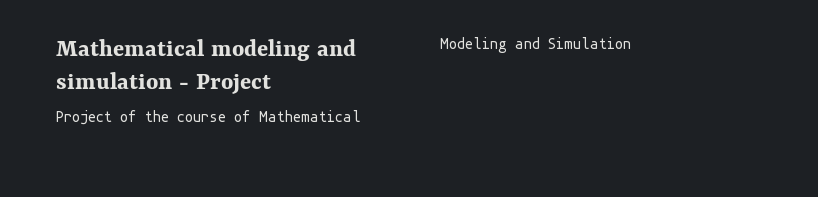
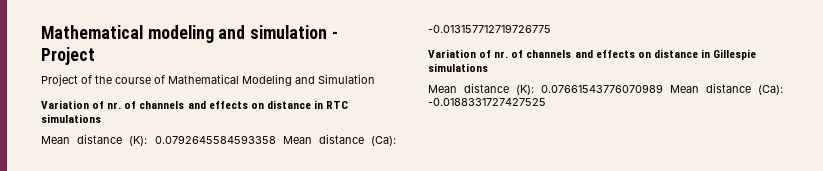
(631, 43) none -> [41,100,349,109] [41,114,101,123] [41,134,396,146] [428,24,551,33] [428,49,757,60] [428,63,488,72] [428,83,783,95] [428,98,546,106] // Variation of nr. of channels and effects on distance in RTC simulations // Mean distance (K): 0.0792645584593358 Mean distance (Ca): -0.013157712719726775 // Variation of nr. of channels and effects on distance in Gillespie simulations // Mean distance (K): 0.07661543776070989 Mean distance (Ca): -0.0188331727427525

